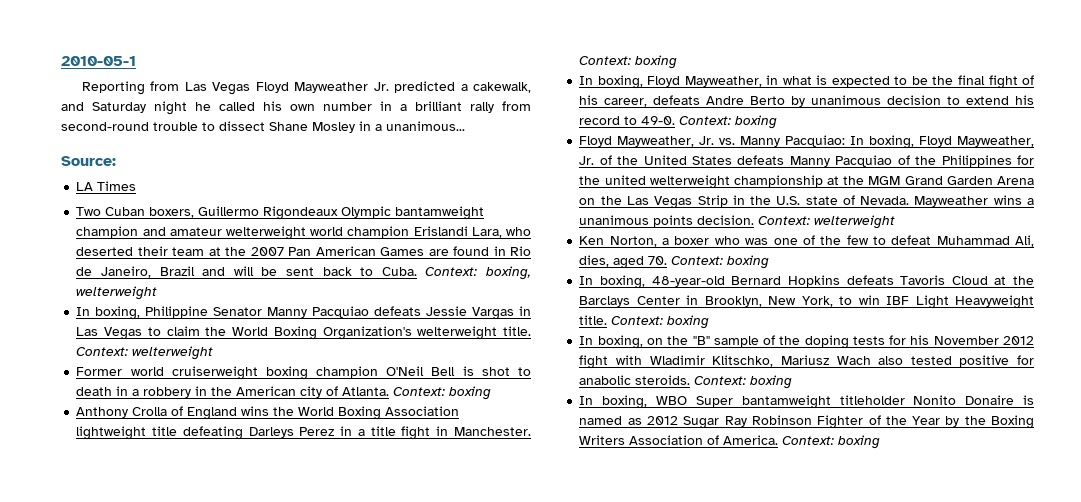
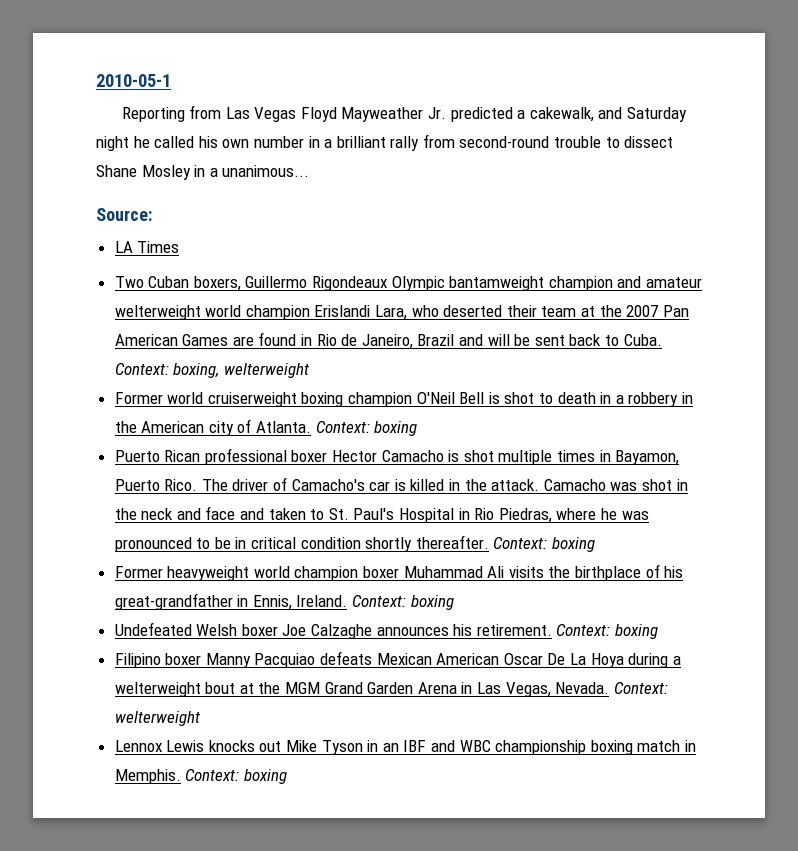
[76,306,532,320] [76,326,532,340] [76,346,214,360] // In boxing, Philippine Senator Manny Pacquiao defeats Jessie Vargas in Las Vegas to claim the World Boxing Organization's welterweight title. Context: welterweight -> (309, 370) none
[76,406,460,420] [76,426,531,440] [579,55,678,69] [579,75,1034,89] [579,95,1034,107] [579,115,778,129] [579,135,1034,149] [579,155,1034,167] [579,175,823,189] Anthony Crolla of England wins the World Boxing Association lightweight title defeating Darleys Perez in a title fight in Manchester. Context: boxing // In boxing, Floyd Mayweather, in what is expected to be the final fight of his career, defeats Andre Berto by unanimous decision to extend his record to 49-0. Context: boxing // Floyd Mayweather, Jr. vs. Manny Pacquiao: In boxing, Floyd Mayweather, Jr. of the United States defeats Manny Pacquiao of the Philippines for the united welterweight championship -> [114,448,680,465] [114,477,688,491] [114,506,649,523] [114,535,596,552] [114,564,684,581] [114,593,454,610] [114,622,659,639] [114,651,681,668] [114,682,236,697] Puerto Rican professional boxer Hector Camacho is shot multiple times in Bayamon, Puerto Rico. The driver of Camacho's car is killed in the attack. Camacho was shot in the neck and face and taken to St. Paul's Hospital in Rio Piedras, where he was pronounced to be in critical condition shortly thereafter. Context: boxing // Former heavyweight world champion boxer Muhammad Ali visits the birthplace of his great-grandfather in Ennis, Ireland. Context: boxing // Undefeated Welsh boxer Joe Calzaghe announces his retirement. Context: boxing // Filipino boxer Manny Pacquiao defeats Mexican American Oscar De La Hoya during a welterweight bout
[579,195,1034,209] [579,215,896,229] [579,235,1034,247] [579,255,770,269] [579,275,1034,289] [579,295,1034,309] [579,315,710,329] [579,335,1034,349] [579,355,1034,369] [579,375,793,389] [579,395,1034,409] [579,415,1034,429] [579,435,779,445] on the Las Vegas Strip in the U.S. state of Nevada. Mayweather wins a unanimous points decision. Context: welterweight // Ken Norton, a boxer who was one of the few to defeat Muhammad Ali, dies, aged 70. Context: boxing // In boxing, 48-year-old Bernard Hopkins defeats Tavoris Cloud at the Barclays Center in Brooklyn, New York, to win IBF Light Heavyweight title. Context: boxing // In boxing, on the "B" sample of the doping tests for his November 2012 fight with Wladimir Klitschko, Mariusz Wach also tested positive for anabolic steroids. Context: boxing // In boxing, WBO Super bantamweight titleholder Nonito Donaire is named as 2012 Sugar Ray Robinson Fighter of the Year by the Boxing Writers Association of America. -> [461,682,668,697] [114,711,200,726] [114,740,696,755] [114,769,181,784] in Las Vegas, Nevada. Context: welterweight // Lennox Lewis knocks out Mike Tyson in an IBF and WBC championship boxing match in Memphis.

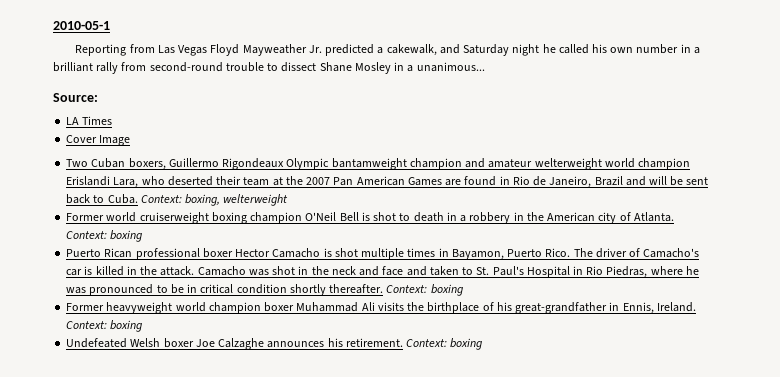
(180, 247) none -> [66,135,131,146] // Cover Image
[114,651,681,668] [114,682,668,697] [114,711,200,726] [114,740,696,755] [114,769,287,784] // Filipino boxer Manny Pacquiao defeats Mexican American Oscar De La Hoya during a welterweight bout at the MGM Grand Garden Arena in Las Vegas, Nevada. Context: welterweight // Lennox Lewis knocks out Mike Tyson in an IBF and WBC championship boxing match in Memphis. Context: boxing -> (483, 344) none

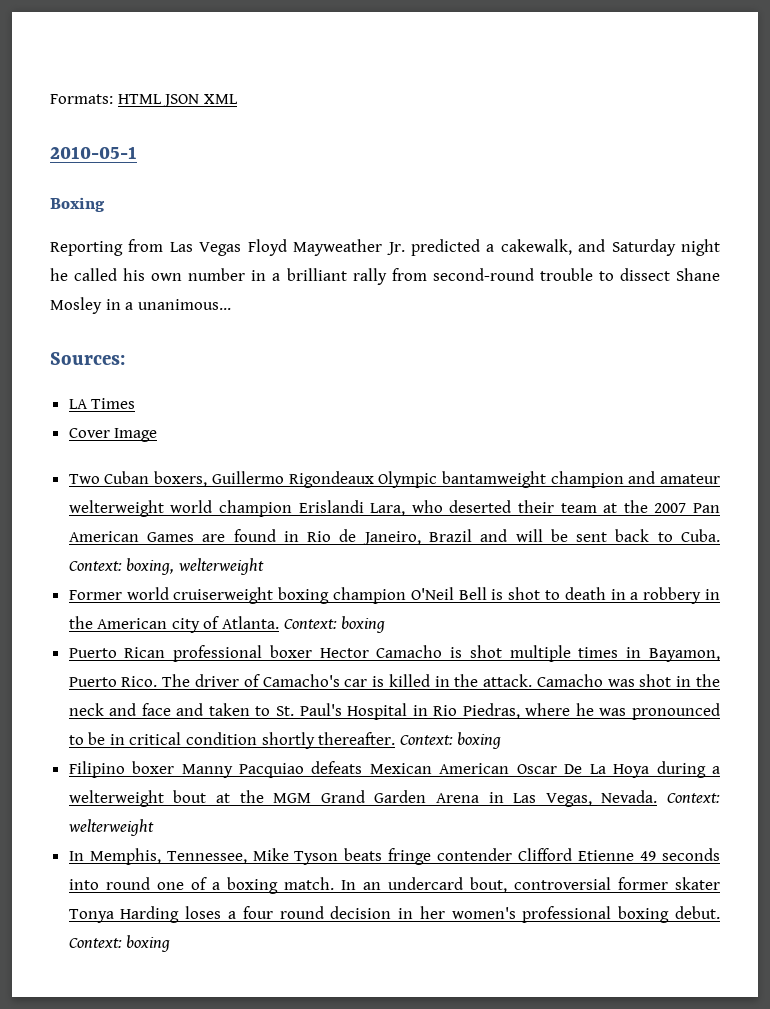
(53, 25) none -> [50,94,238,107] Formats: HTML JSON XML //
(110, 25) none -> [50,197,105,212] // Boxing
[53,93,98,102] Source: -> [50,352,125,365] Sources:
[66,302,696,314] [66,320,143,332] [66,338,403,350] Former heavyweight world champion boxer Muhammad Ali visits the birthplace of his great-grandfather in Ennis, Ireland. Context: boxing // Undefeated Welsh boxer Joe Calzaghe announces his retirement. -> [68,761,720,778] [68,790,721,807] [67,819,154,836] [68,848,720,865] [68,877,720,894] [68,906,720,923] Filipino boxer Manny Pacquiao defeats Mexican American Oscar De La Hoya during a welterweight bout at the MGM Grand Garden Arena in Las Vegas, Nevada. Context: welterweight // In Memphis, Tennessee, Mike Tyson beats fringe contender Clifford Etienne 49 seconds into round one of a boxing match. In an undercard bout, controversial former skater Tonya Harding loses a four round decision in her women's professional boxing debut.

